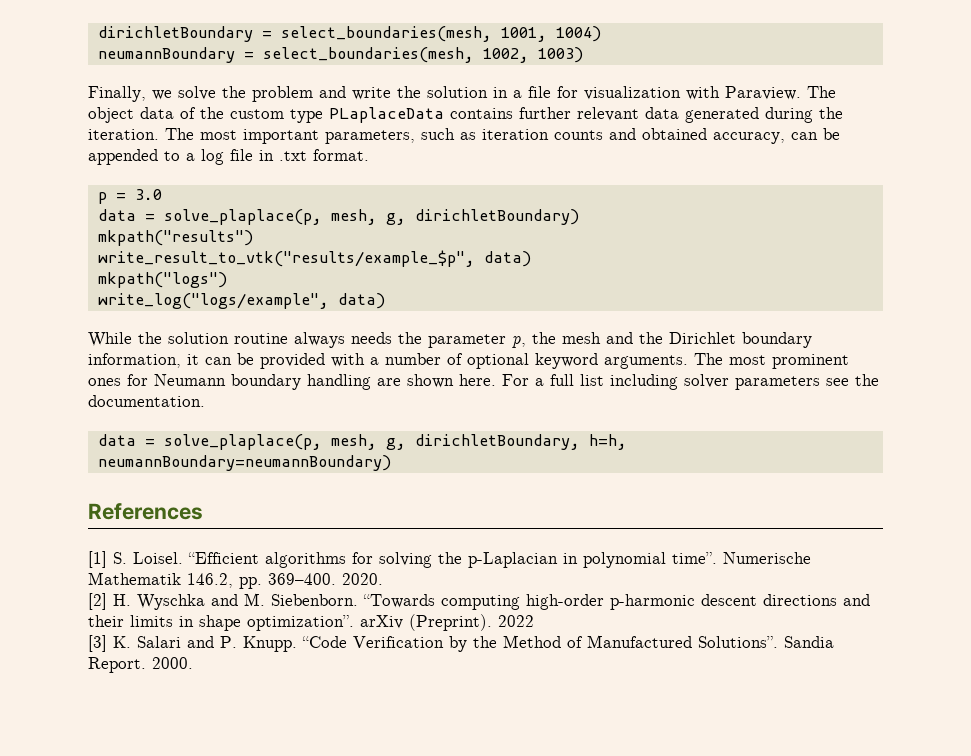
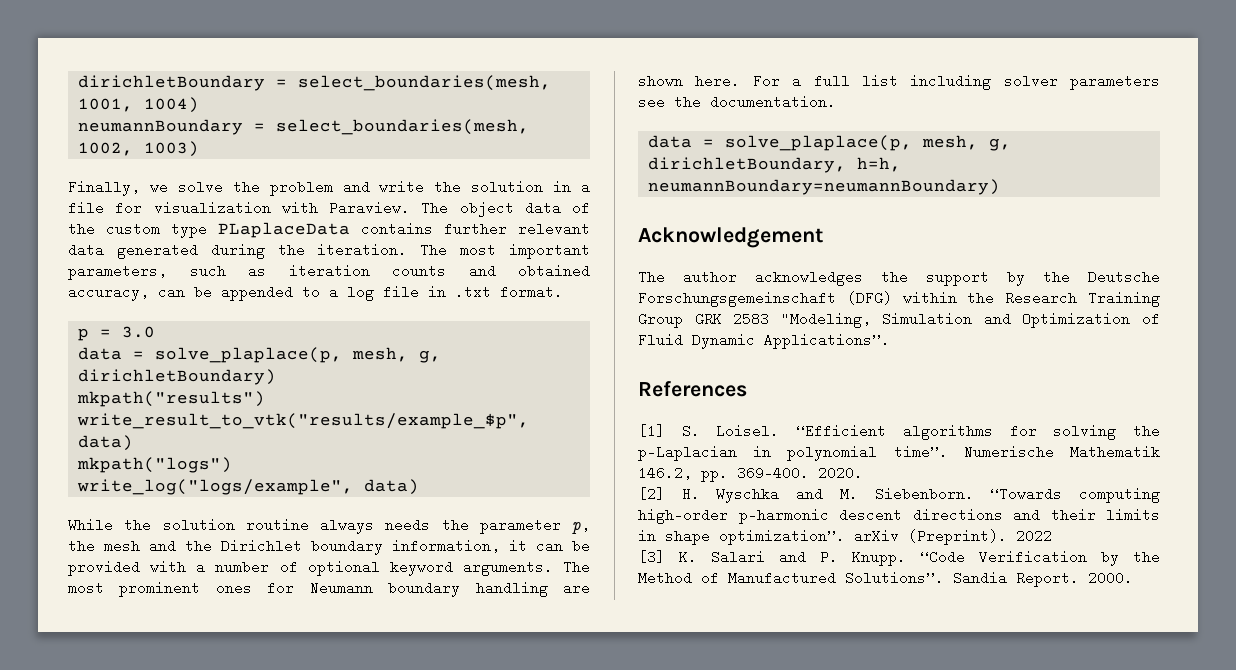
(391, 463) none -> [638,227,823,248] [638,270,1160,286] [638,291,1160,307] [638,312,1160,328] [638,333,890,349] // Acknowledgement // The author acknowledges the support by the Deutsche Forschungsgemeinschaft (DFG) within the Research Training Group GRK 2583 "Modeling, Simulation and Optimization of Fluid Dynamic Applications”.

